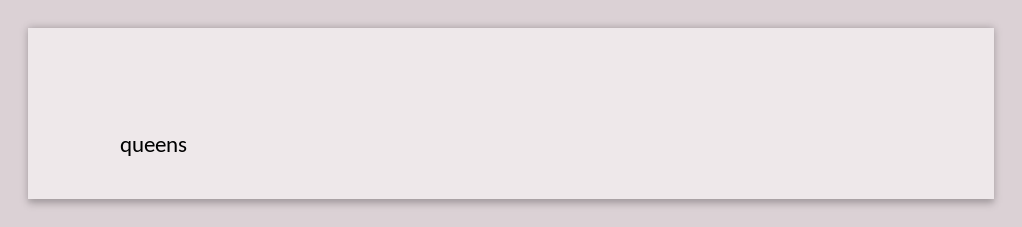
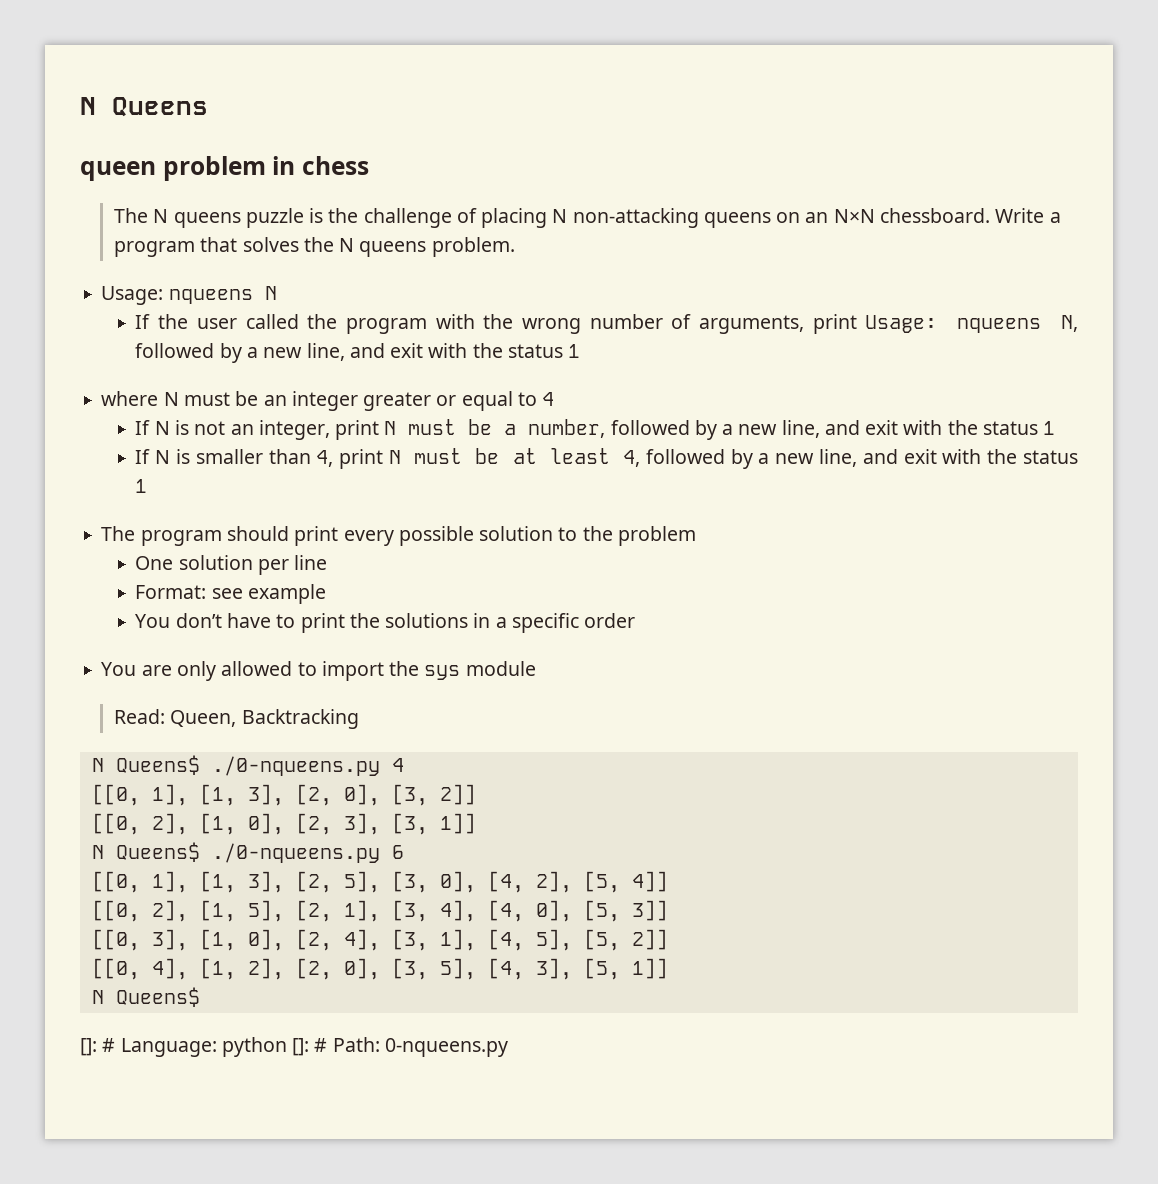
[120,141,187,156] queens -> [80,97,208,117] [80,156,369,181] [114,208,1061,228] [114,237,515,257] [101,286,277,305] [135,314,1078,334] [135,343,581,363] [101,391,555,411] [135,419,1056,440] [135,448,1079,469] [135,479,148,493] [101,526,696,546] [135,555,328,575] [135,584,326,604] [135,613,636,633] [101,661,536,681] [114,709,359,729] [91,755,404,776] [91,784,476,806] [91,813,476,835] [91,842,404,863] [91,871,668,893] [91,900,668,922] [91,929,668,951] [91,958,668,980] [91,987,200,1007] [80,1037,508,1057] N Queens // queen problem in chess // The N queens puzzle is the challenge of placing N non-attacking queens on an N×N chessboard. Write a program that solves the N queens problem. // Usage: nqueens N // If the user called the program with the wrong number of arguments, print Usage: nqueens N, followed by a new line, and exit with the status 1 // where N must be an integer greater or equal to 4 // If N is not an integer, print N must be a number, followed by a new line, and exit with the status 1 // If N is smaller than 4, print N must be at least 4, followed by a new line, and exit with the status 1 // The program should print every possible solution to the problem // One solution per line // Format: see example // You don’t have to print the solutions in a specific order // You are only allowed to import the sys module // Read: Queen, Backtracking // N Queens$ ./0-nqueens.py 4 // [[0, 1], [1, 3], [2, 0], [3, 2]] // [[0, 2], [1, 0], [2, 3], [3, 1]] // N Queens$ ./0-nqueens.py 6 // [[0, 1], [1, 3], [2, 5], [3, 0], [4, 2], [5, 4]] // [[0, 2], [1, 5], [2, 1], [3, 4], [4, 0], [5, 3]] // [[0, 3], [1, 0], [2, 4], [3, 1], [4, 5], [5, 2]] // [[0, 4], [1, 2], [2, 0], [3, 5], [4, 3], [5, 1]] // N Queens$ // []: # Language: python []: # Path: 0-nqueens.py

